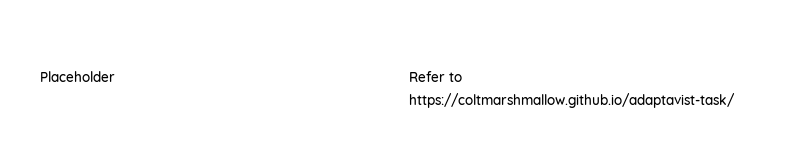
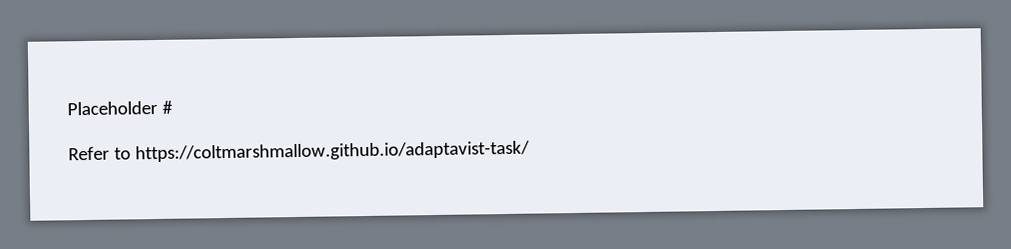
(115, 76) none -> [161,100,173,114] #

